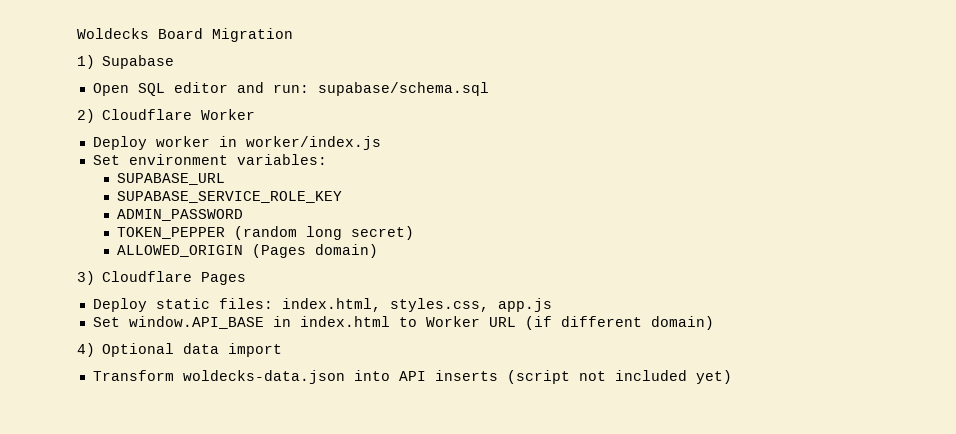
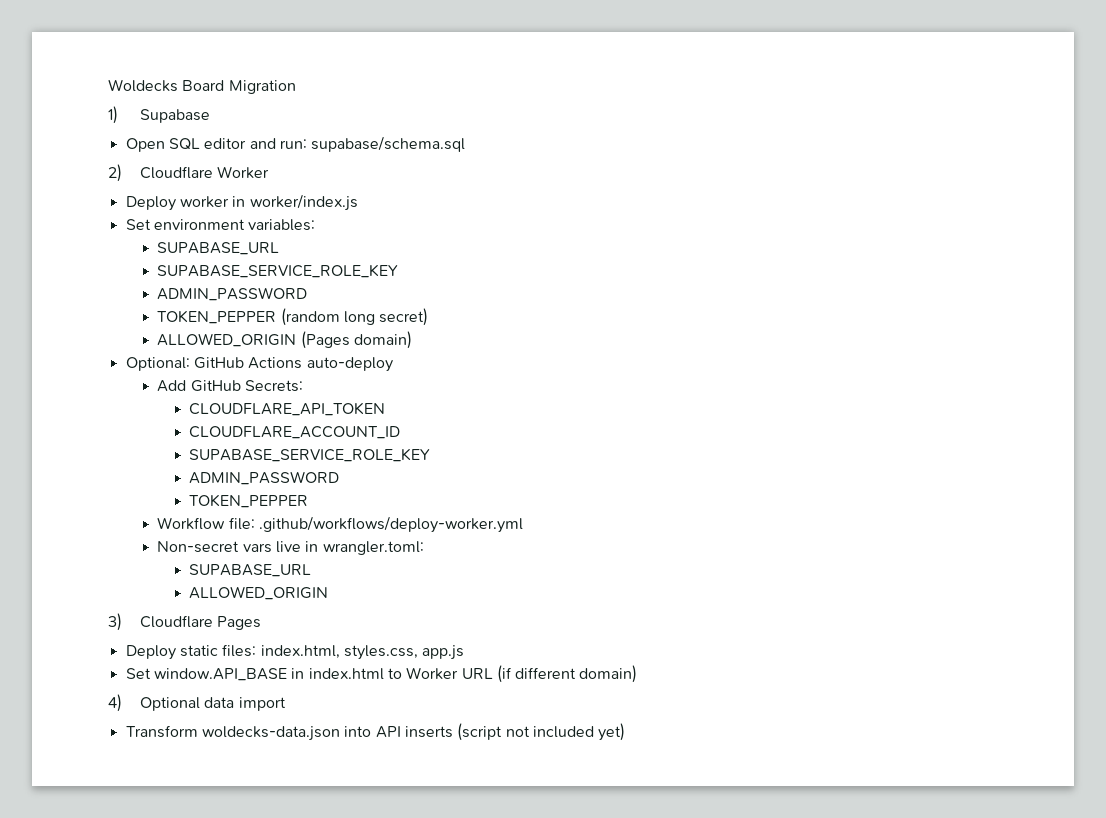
(378, 251) none -> [125,357,393,372] [157,380,304,392] [189,402,386,416] [189,426,401,439] [189,448,431,462] [189,471,340,485] [189,494,309,508] [157,516,524,533] [157,541,424,555] [189,564,312,577] [189,586,329,600] // Optional: GitHub Actions auto-deploy // Add GitHub Secrets: // CLOUDFLARE_API_TOKEN // CLOUDFLARE_ACCOUNT_ID // SUPABASE_SERVICE_ROLE_KEY // ADMIN_PASSWORD // TOKEN_PEPPER // Workflow file: .github/workflows/deploy-worker.yml // Non-secret vars live in wrangler.toml: // SUPABASE_URL // ALLOWED_ORIGIN

